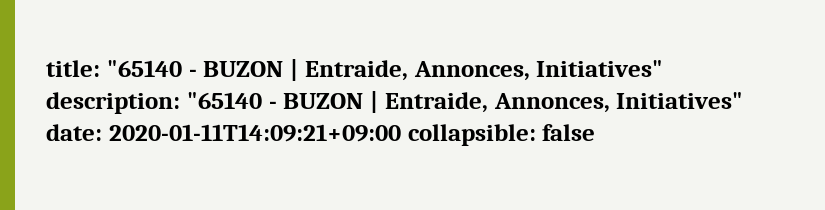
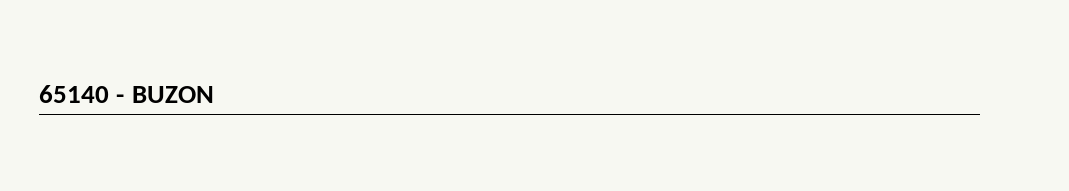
[46,59,664,81] [46,91,744,114] [46,124,596,146] title: "65140 - BUZON | Entraide, Annonces, Initiatives" description: "65140 - BUZON | Entraide, Annonces, Initiatives" date: 2020-01-11T14:09:21+09:00 collapsible: false -> [39,85,214,103] 65140 - BUZON

